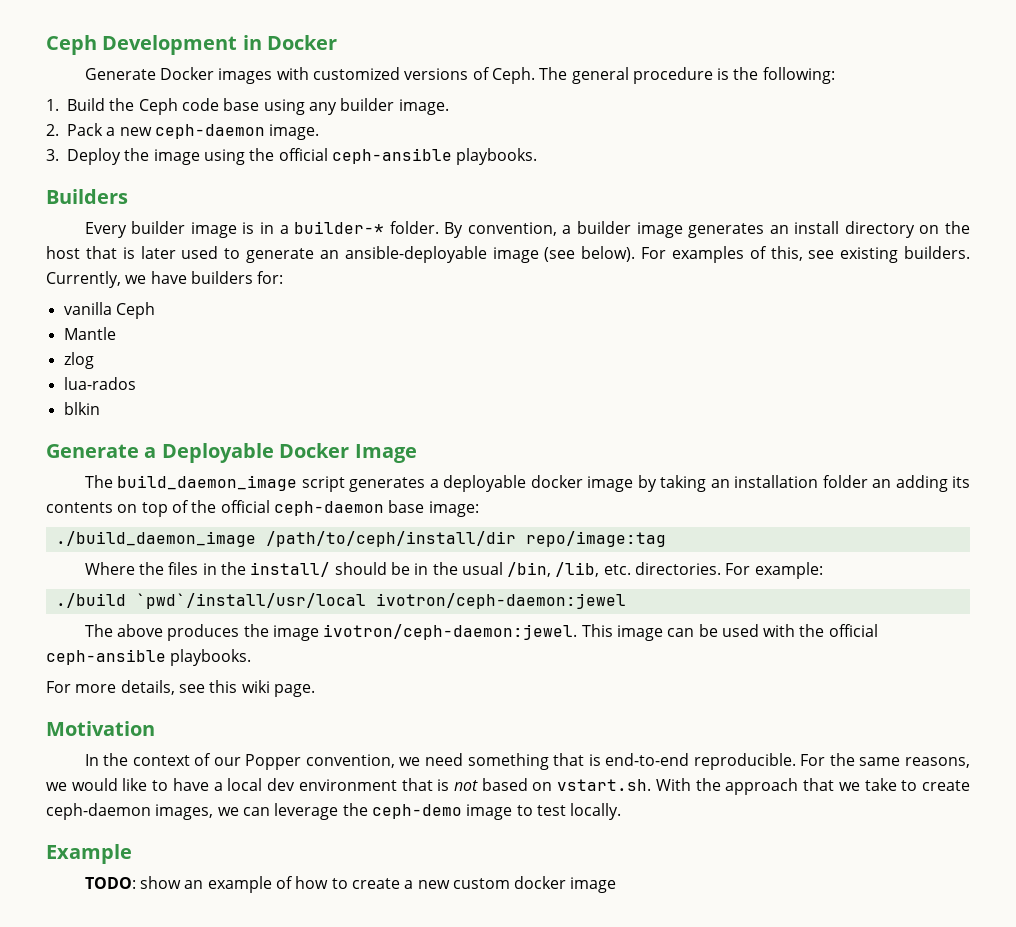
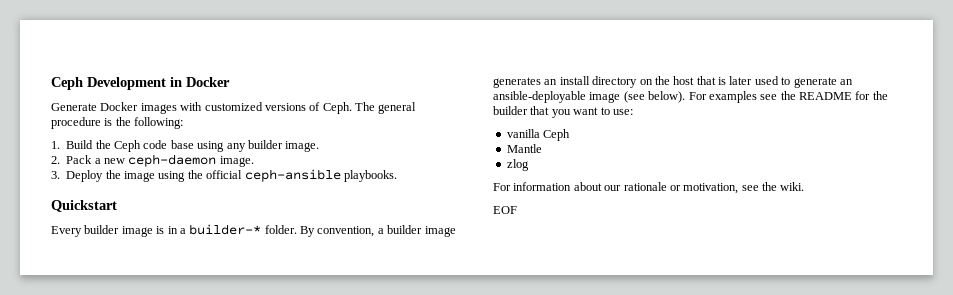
[46,189,128,204] Builders -> [51,200,117,212] Quickstart
[749,246,971,263] [46,271,284,288] [63,302,155,319] [63,327,116,340] [63,352,94,369] [63,377,136,390] [63,402,100,415] [46,443,417,463] [84,475,971,492] [46,500,479,517] [55,531,666,547] [84,562,823,579] [55,593,626,609] [84,624,878,641] [46,649,252,666] [46,680,315,697] [46,721,155,736] [84,753,970,770] [46,778,971,795] [46,803,622,820] [46,844,132,864] [84,876,617,893] of this, see existing builders. Currently, we have builders for: // vanilla Ceph // Mantle // zlog // lua-rados // blkin // Generate a Deployable Docker Image // The build_daemon_image script generates a deployable docker image by taking an installation folder an adding its contents on top of the official ceph-daemon base image: // ./build_daemon_image /path/to/ceph/install/dir repo/image:tag // Where the files in the install/ should be in the usual /bin, /lib, etc. directories. For example: // ./build `pwd`/install/usr/local ivotron/ceph-daemon:jewel // The above produces the image ivotron/ceph-daemon:jewel. This image can be used with the official ceph-ansible playbooks. // For more details, see this wiki page. // Motivation // In the context of our Popper convention, we need something that is end-to-end reproducible. For the same reasons, we would like to have a local dev environment that is not based on vstart.sh. With the approach that we take to create ceph-daemon images, we can leverage the ceph-demo image to test locally. // Example // TODO: show an example of how to create a new custom docker image -> [760,91,888,100] [493,106,633,118] [506,129,571,141] [506,144,542,153] [506,159,529,171] [493,182,805,194] [493,206,517,214] see the README for the builder that you want to use: // vanilla Ceph // Mantle // zlog // For information about our rationale or motivation, see the wiki. // EOF

